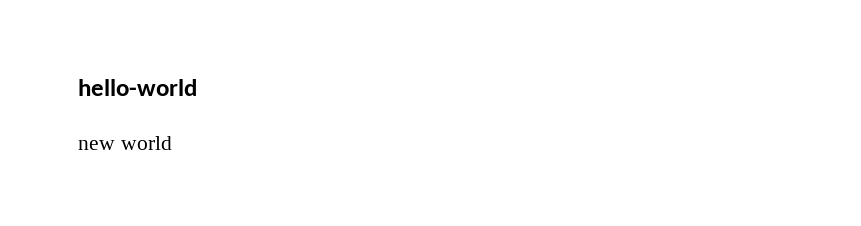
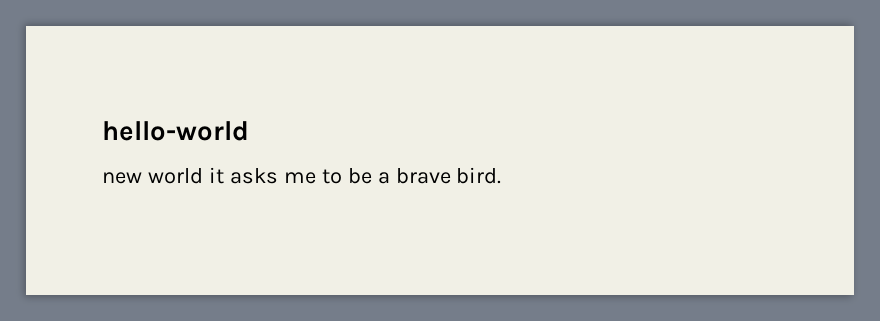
(172, 143) none -> [208,167,502,184] it asks me to be a brave bird.

